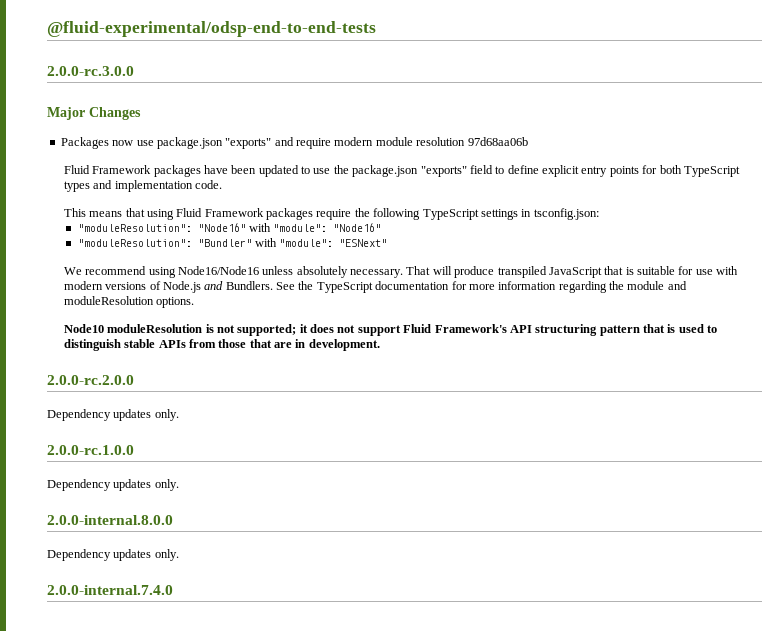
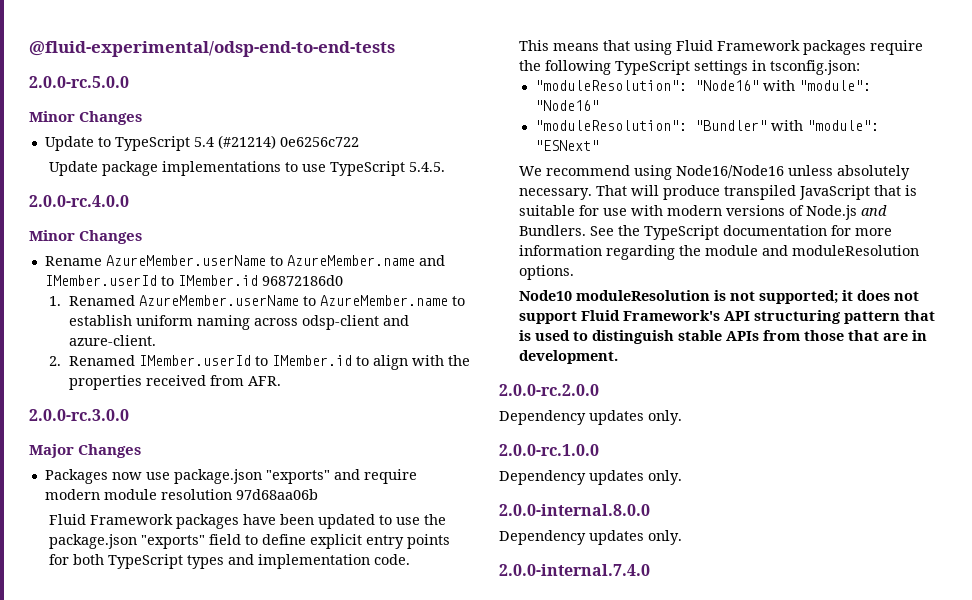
(376, 29) none -> [29,76,129,88] [29,111,143,125] [44,135,359,151] [49,161,446,176] [29,195,129,207] [29,230,143,244] [44,255,445,266] [44,275,343,286] [49,295,466,306] [69,315,410,330] [69,335,157,346] [49,355,471,370] [69,375,282,390] // 2.0.0-rc.5.0.0 // Minor Changes // Update to TypeScript 5.4 (#21214) 0e6256c722 // Update package implementations to use TypeScript 5.4.5. // 2.0.0-rc.4.0.0 // Minor Changes // Rename AzureMember.userName to AzureMember.name and IMember.userId to IMember.id 96872186d0 // 1. Renamed AzureMember.userName to AzureMember.name to establish uniform naming across odsp-client and azure-client. // 2. Renamed IMember.userId to IMember.id to align with the properties received from AFR.

